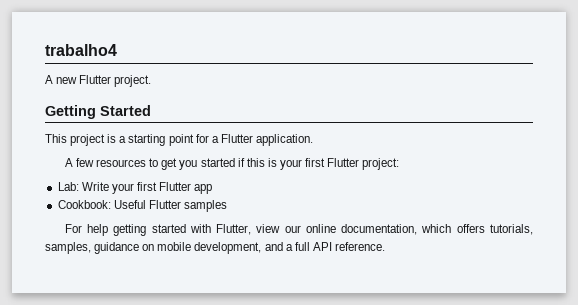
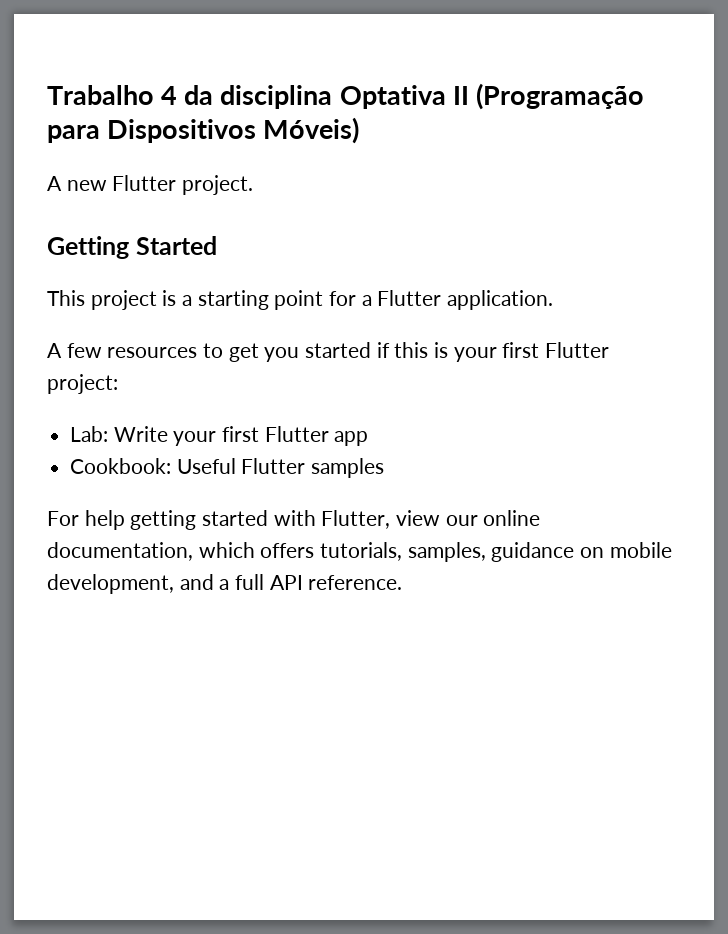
[45,44,117,56] trabalho4 -> [47,83,644,110] [47,117,360,144] Trabalho 4 da disciplina Optativa II (Programação para Dispositivos Móveis)

